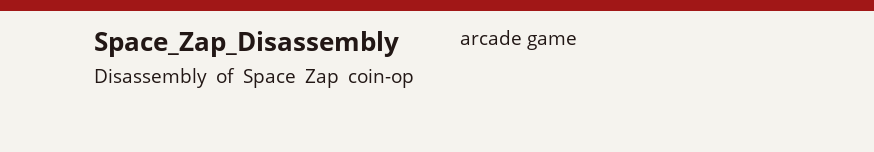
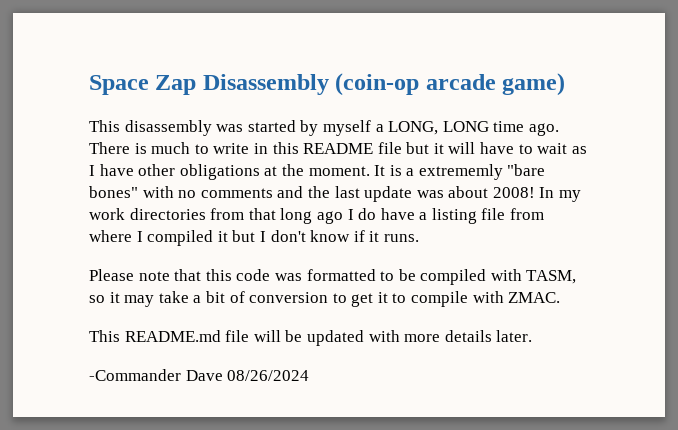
[94,31,399,57] [94,68,414,88] [460,30,577,50] Space_Zap_Disassembly // Disassembly of Space Zap coin-op arcade game -> [89,73,566,96] [89,120,559,136] [89,142,587,154] [89,164,546,180] [89,186,582,202] [89,208,545,224] [89,230,419,246] [89,269,577,285] [89,291,561,307] [89,330,533,346] [89,369,310,381] Space Zap Disassembly (coin-op arcade game) // This disassembly was started by myself a LONG, LONG time ago. There is much to write in this README file but it will have to wait as I have other obligations at the moment. It is a extrememly "bare bones" with no comments and the last update was about 2008! In my work directories from that long ago I do have a listing file from where I compiled it but I don't know if it runs. // Please note that this code was formatted to be compiled with TASM, so it may take a bit of conversion to get it to compile with ZMAC. // This README.md file will be updated with more details later. // -Commander Dave 08/26/2024

